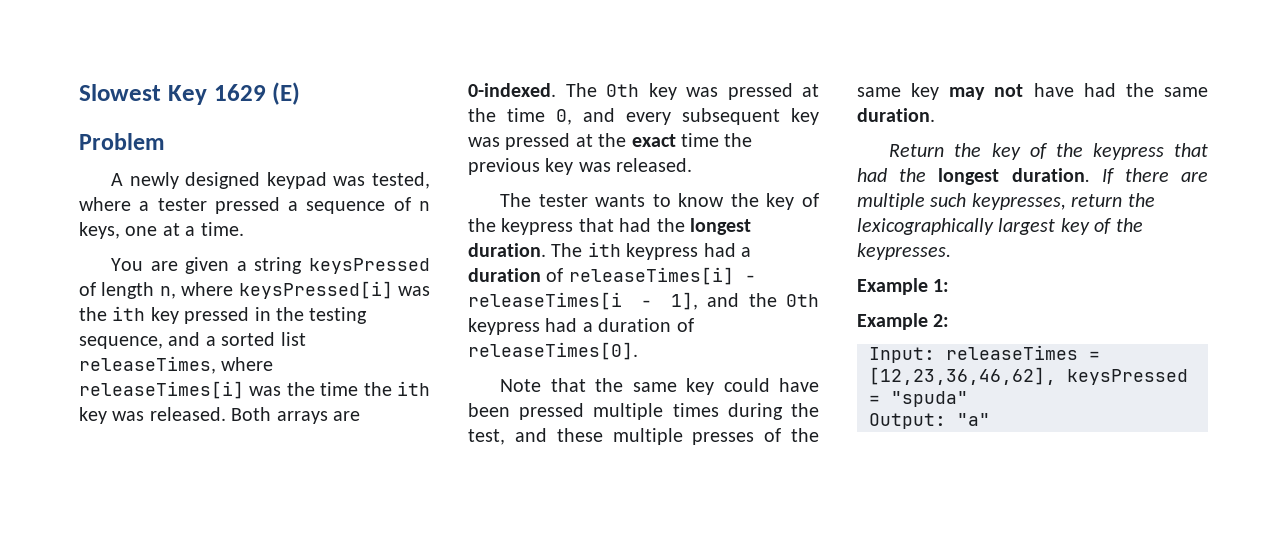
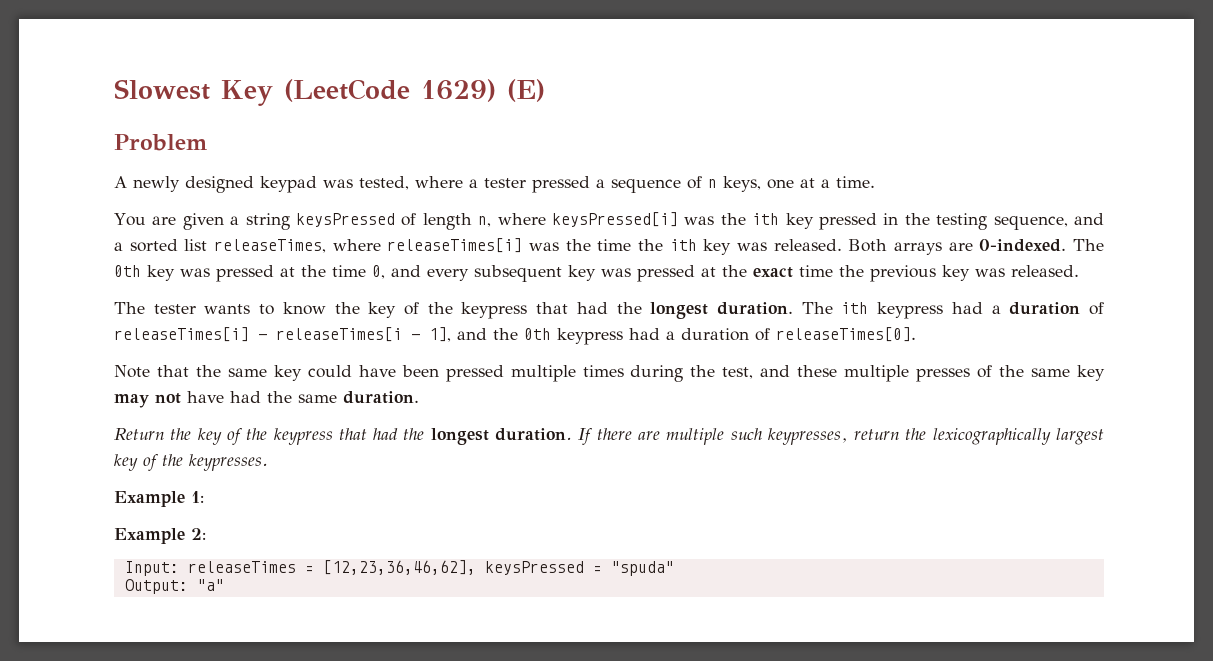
[213,84,266,101] 1629 -> [284,79,496,102] (LeetCode 1629)

